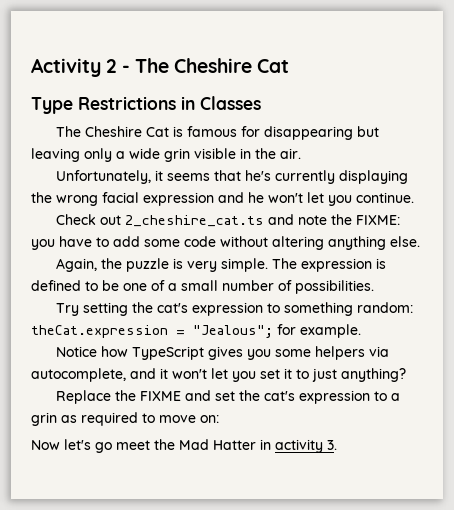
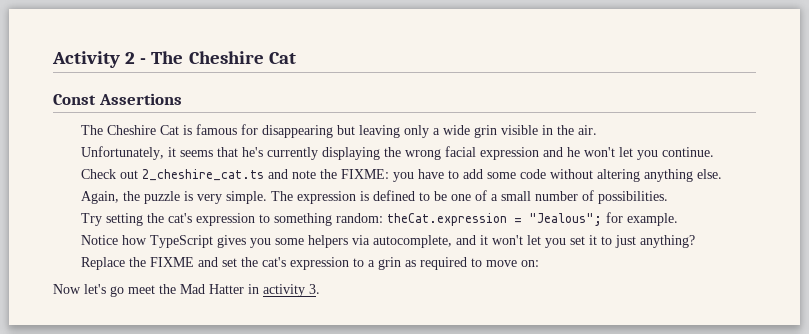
[31,96,261,114] Type Restrictions in Classes -> [53,93,182,105] Const Assertions

